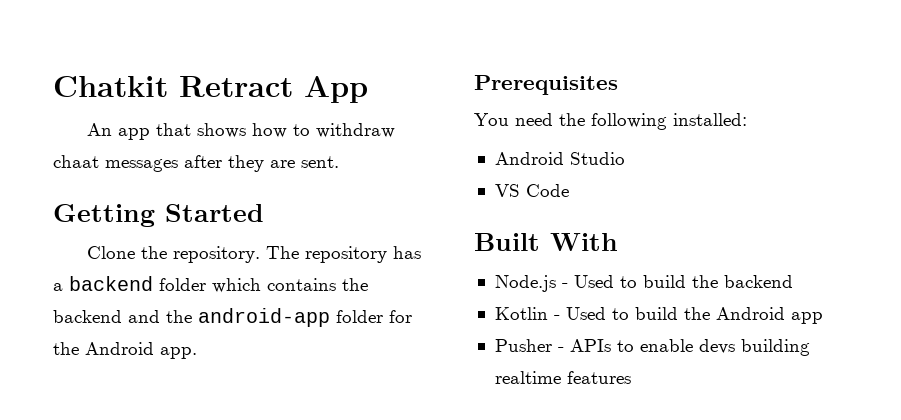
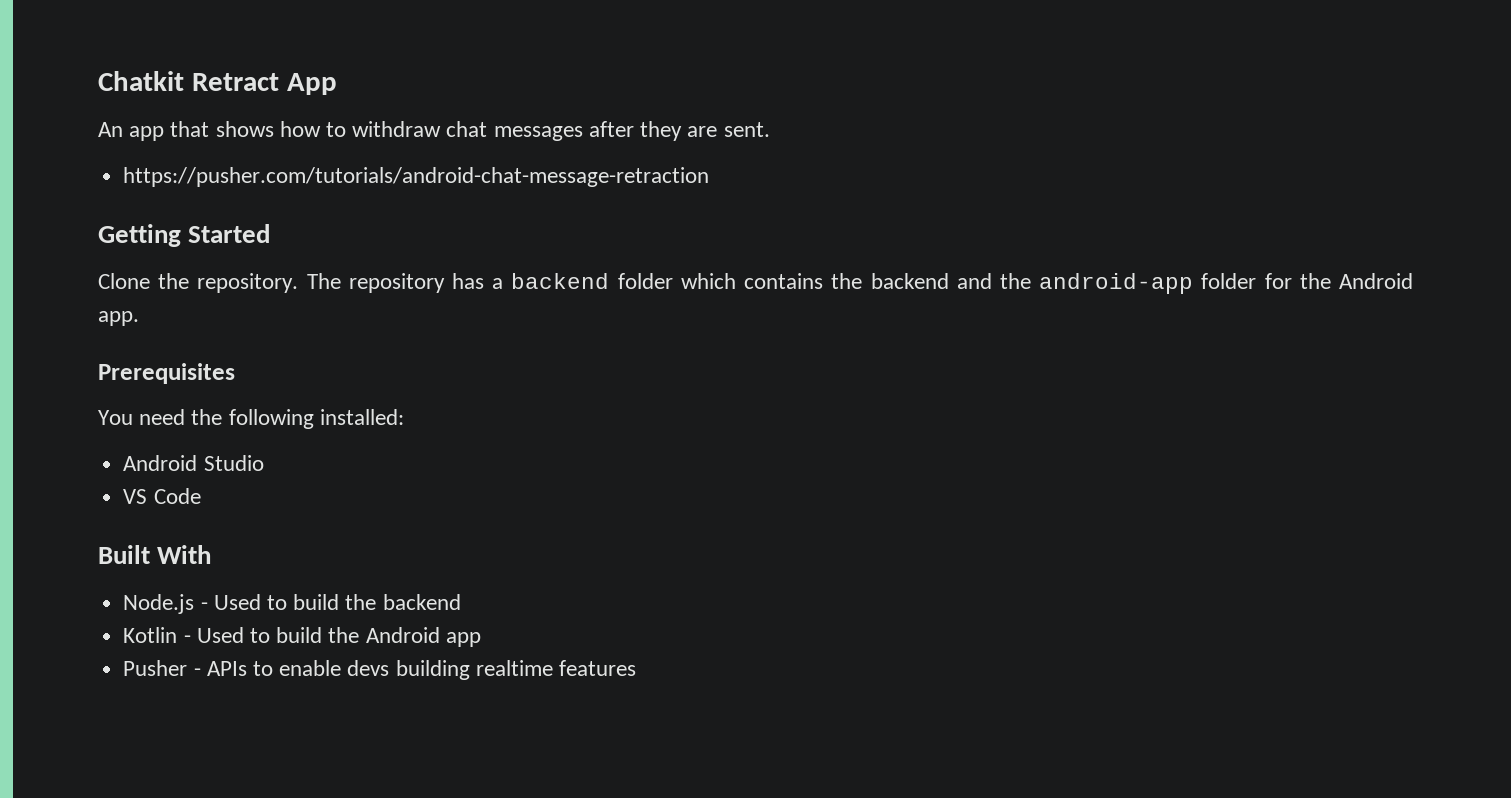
[53,155,99,168] chaat -> [446,121,488,137] chat
(339, 162) none -> [123,167,710,187] // https://pusher.com/tutorials/android-chat-message-retraction

